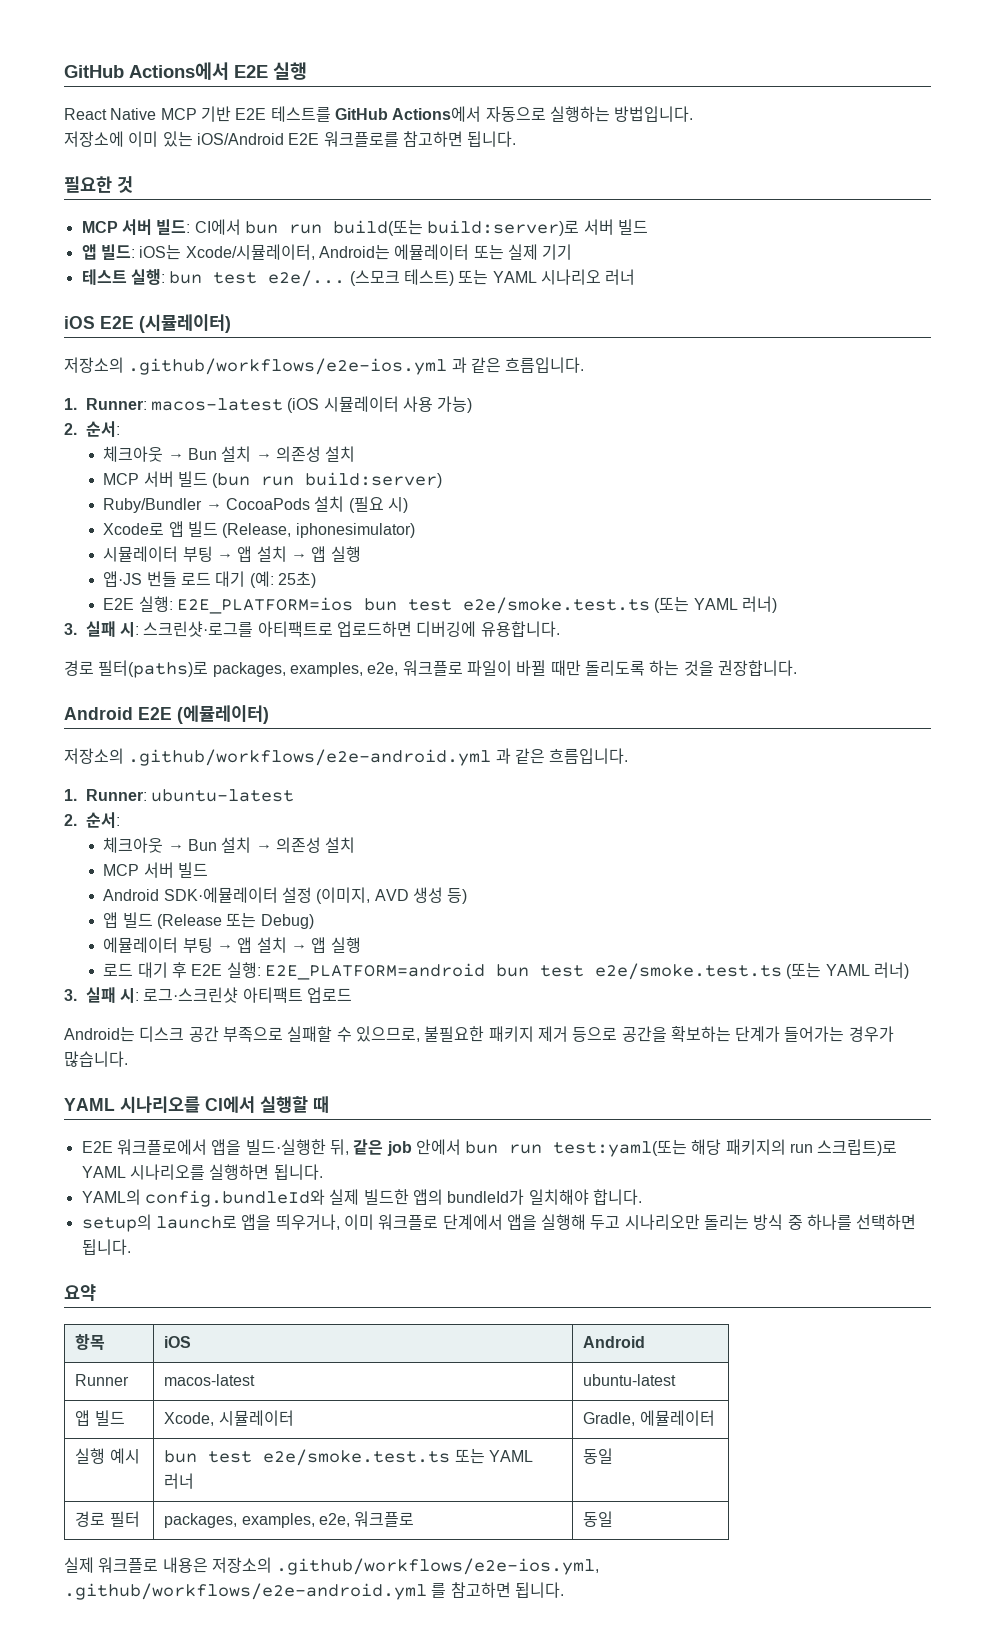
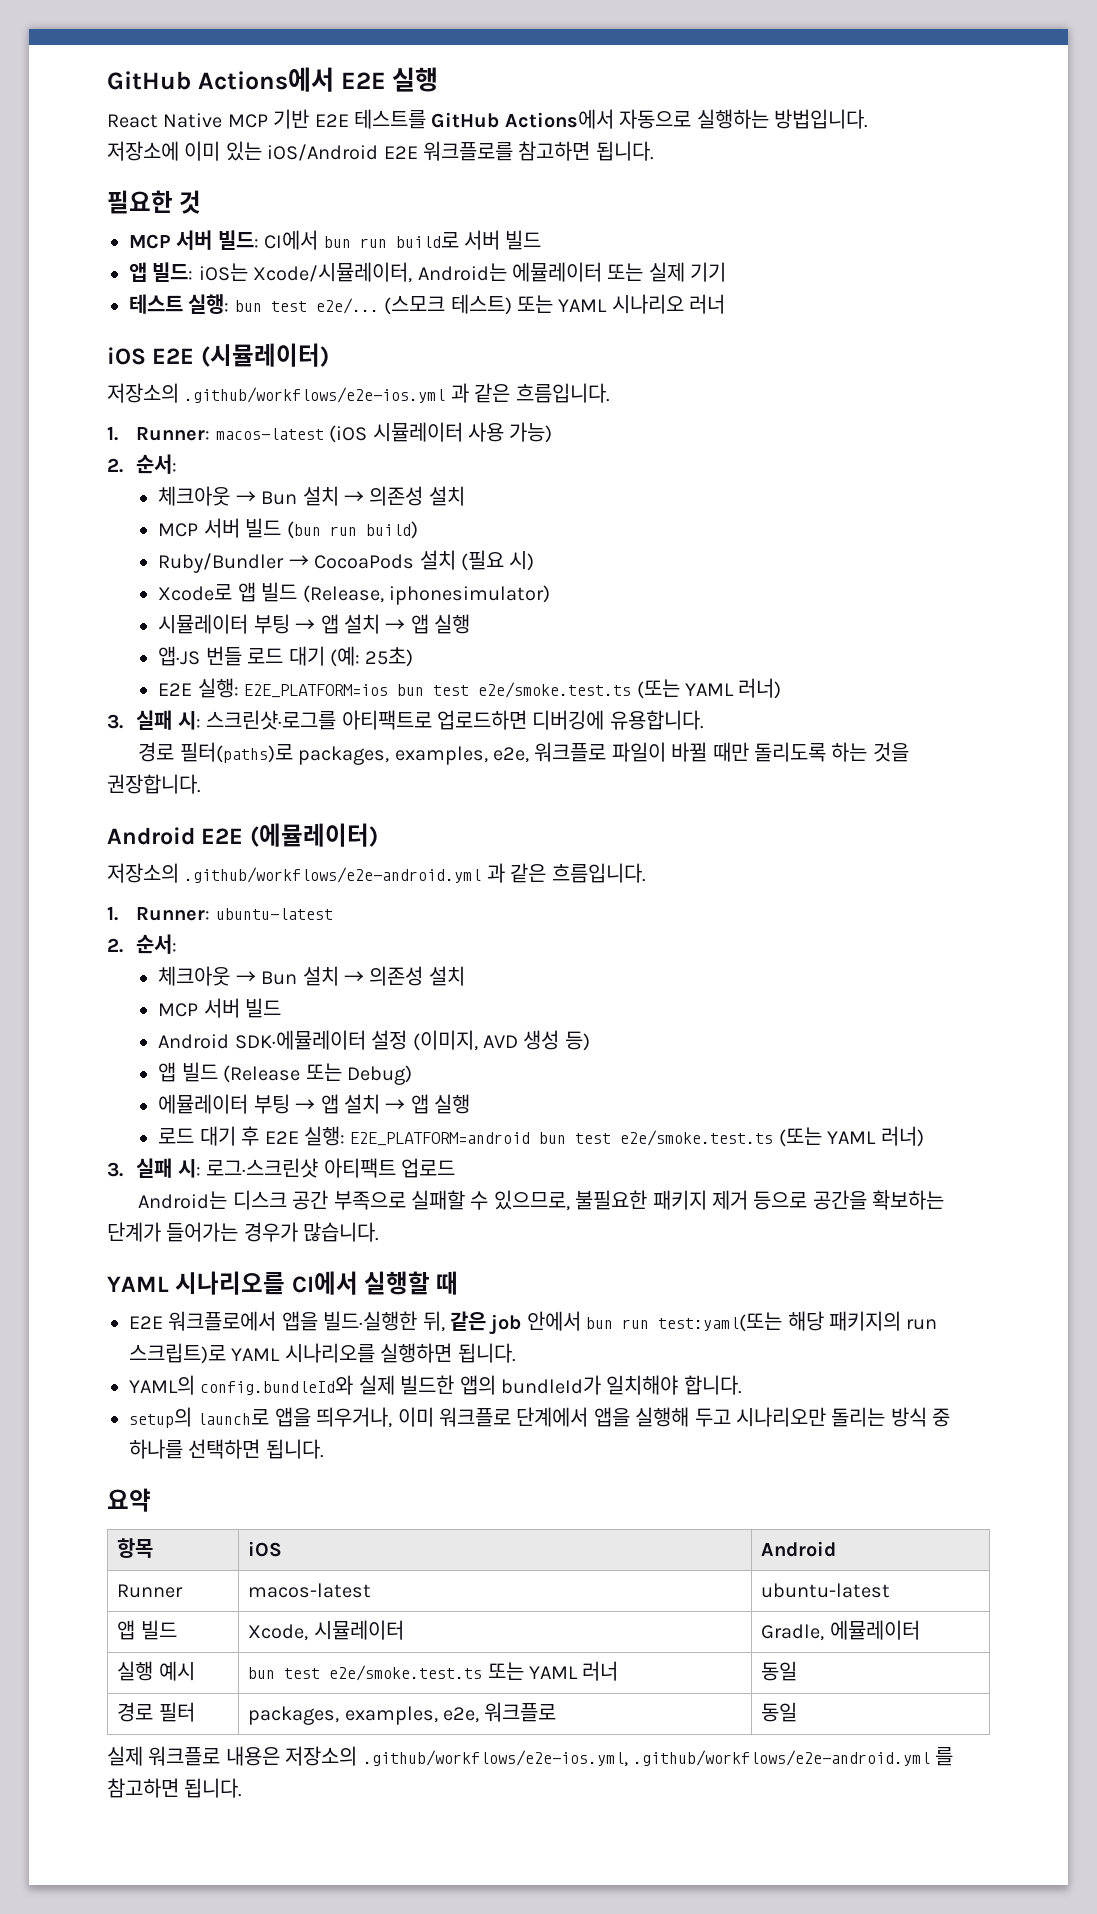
[332,219,580,236] build(또는 build:server)로 -> [395,232,459,248] build로
[305,472,443,488] build:server) -> [365,521,418,539] build)

